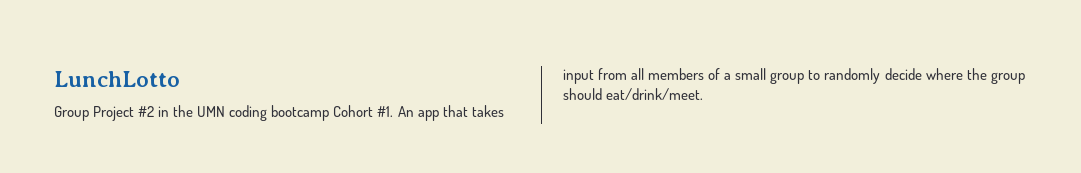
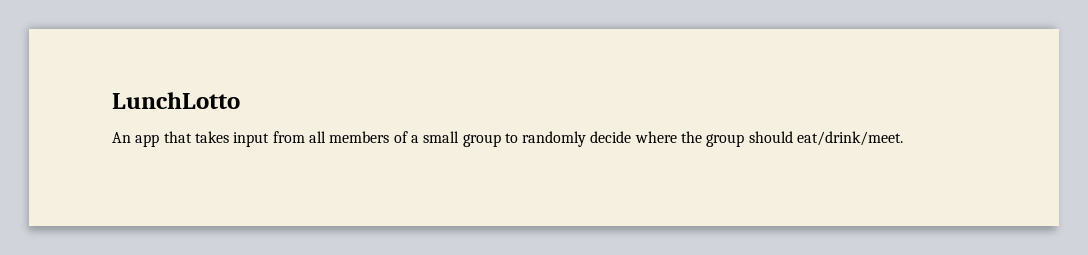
[54,105,394,121] Group Project #2 in the UMN coding bootcamp Cohort #1. -> (240, 100) none

